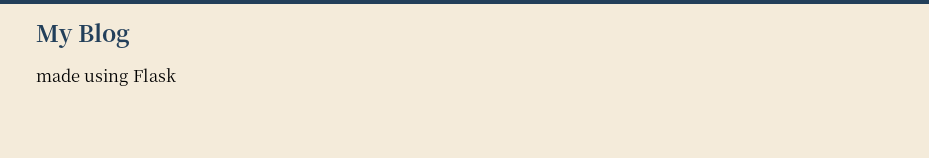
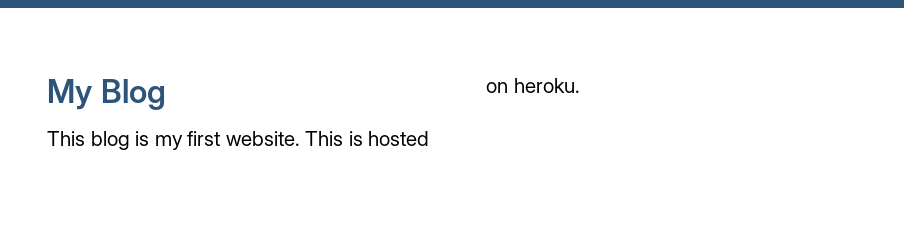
[36,68,176,86] made using Flask -> [47,131,430,150] [486,78,580,93] This blog is my first website. This is hosted on heroku.

